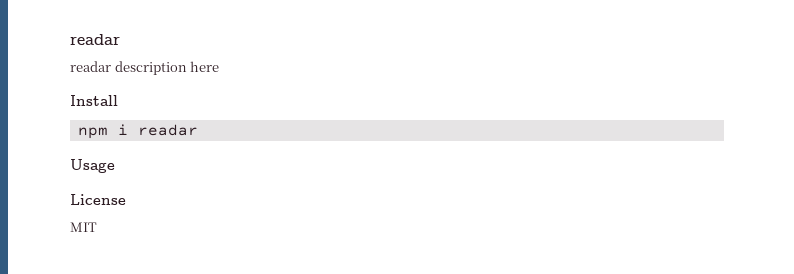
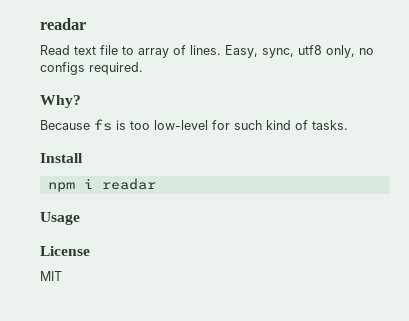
[70,34,120,45] [70,61,220,75] readar // readar description here -> [40,18,86,30] [40,45,374,58] [40,62,143,75] [40,95,81,108] [40,119,348,131] readar // Read text file to array of lines. Easy, sync, utf8 only, no configs required. // Why? // Because fs is too low-level for such kind of tasks.

